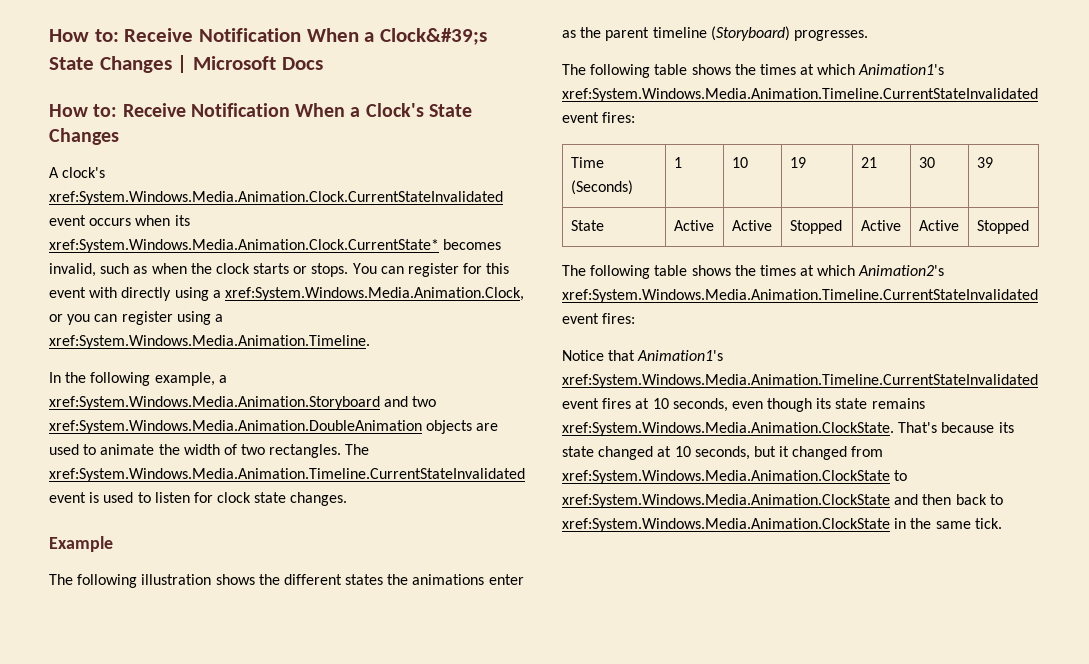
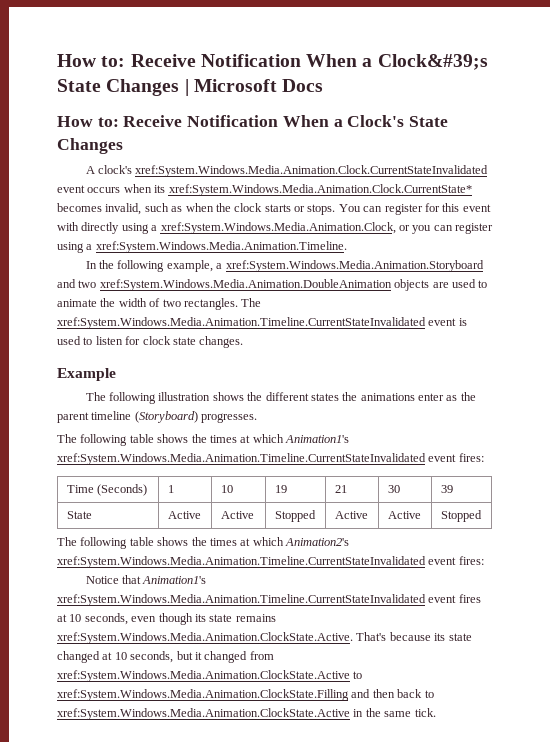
[562,422,894,436] xref:System.Windows.Media.Animation.ClockState. -> [57,632,353,644] xref:System.Windows.Media.Animation.ClockState.Active.
[562,470,908,484] [562,494,890,508] xref:System.Windows.Media.Animation.ClockState to xref:System.Windows.Media.Animation.ClockState -> [57,670,363,682] [57,689,349,701] xref:System.Windows.Media.Animation.ClockState.Active to xref:System.Windows.Media.Animation.ClockState.Filling
[562,518,890,532] xref:System.Windows.Media.Animation.ClockState -> [57,708,350,720] xref:System.Windows.Media.Animation.ClockState.Active

